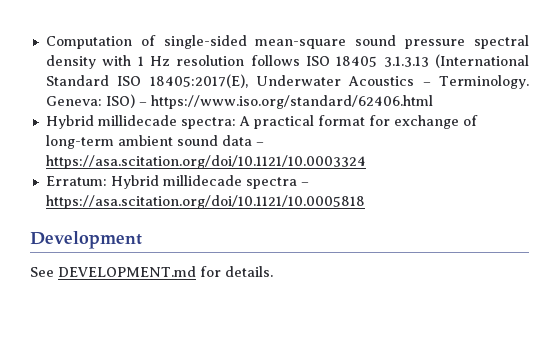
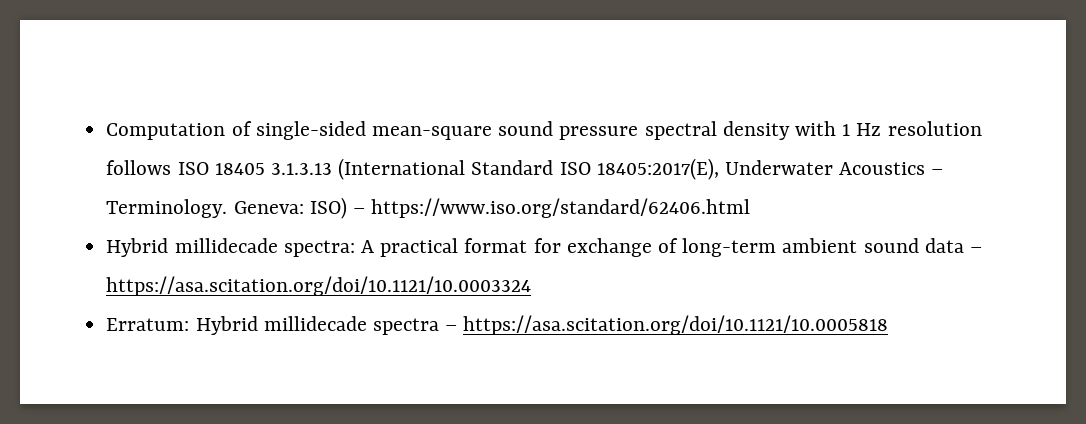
[30,231,142,249] [30,266,273,277] // Development // See DEVELOPMENT.md for details. -> (889, 325) none

